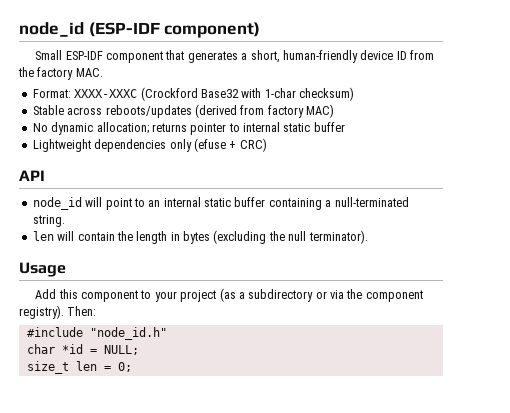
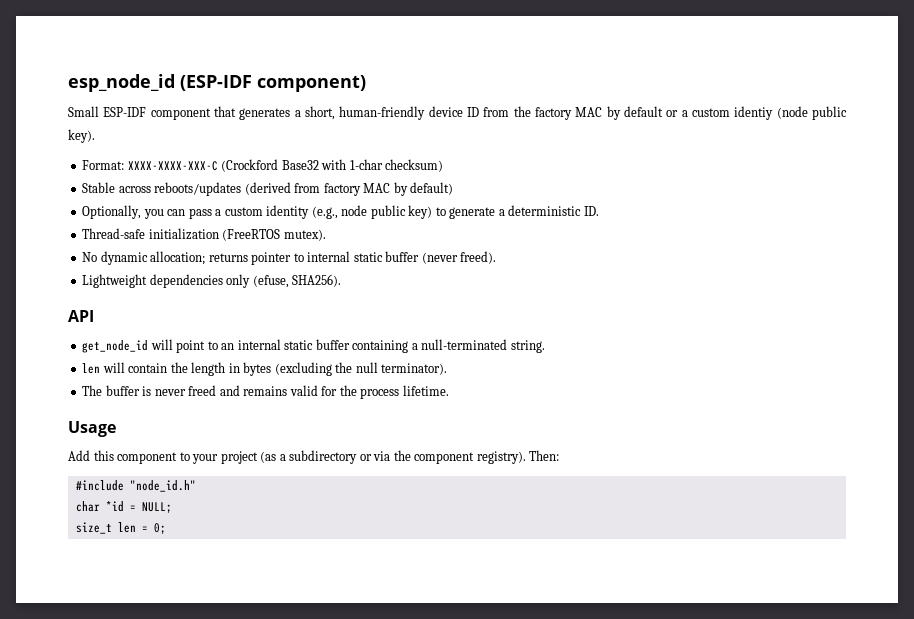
[19,22,84,37] node_id -> [68,74,175,92] esp_node_id
[75,68,103,77] MAC. -> [575,106,848,120] [68,129,95,143] MAC by default or a custom identiy (node public key).
[74,89,138,98] XXXX-XXXC -> [127,161,218,171] XXXX-XXXX-XXX-C
[306,104,334,118] MAC) -> [363,182,454,196] [82,205,599,219] [82,228,326,241] MAC by default) // Optionally, you can pass a custom identity (e.g., node public key) to generate a deterministic ID. // Thread-safe initialization (FreeRTOS mutex).
(345, 127) none -> [421,251,497,264] (never freed).
[193,138,267,152] (efuse + CRC) -> [252,274,342,288] (efuse, SHA256).
[32,197,82,210] node_id -> [82,340,149,353] get_node_id
(368, 237) none -> [82,385,449,399] // The buffer is never freed and remains valid for the process lifetime.

